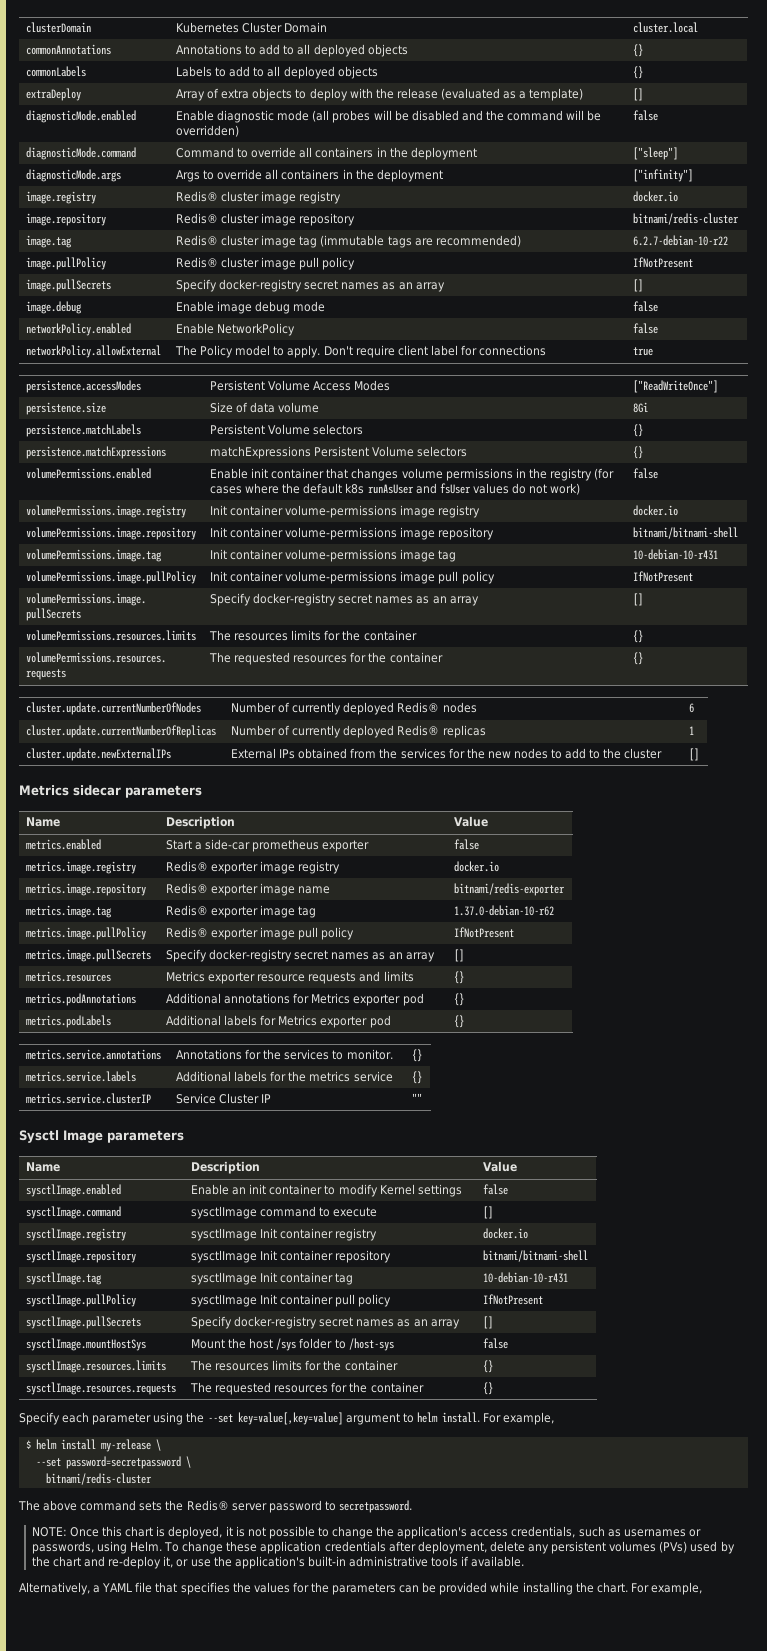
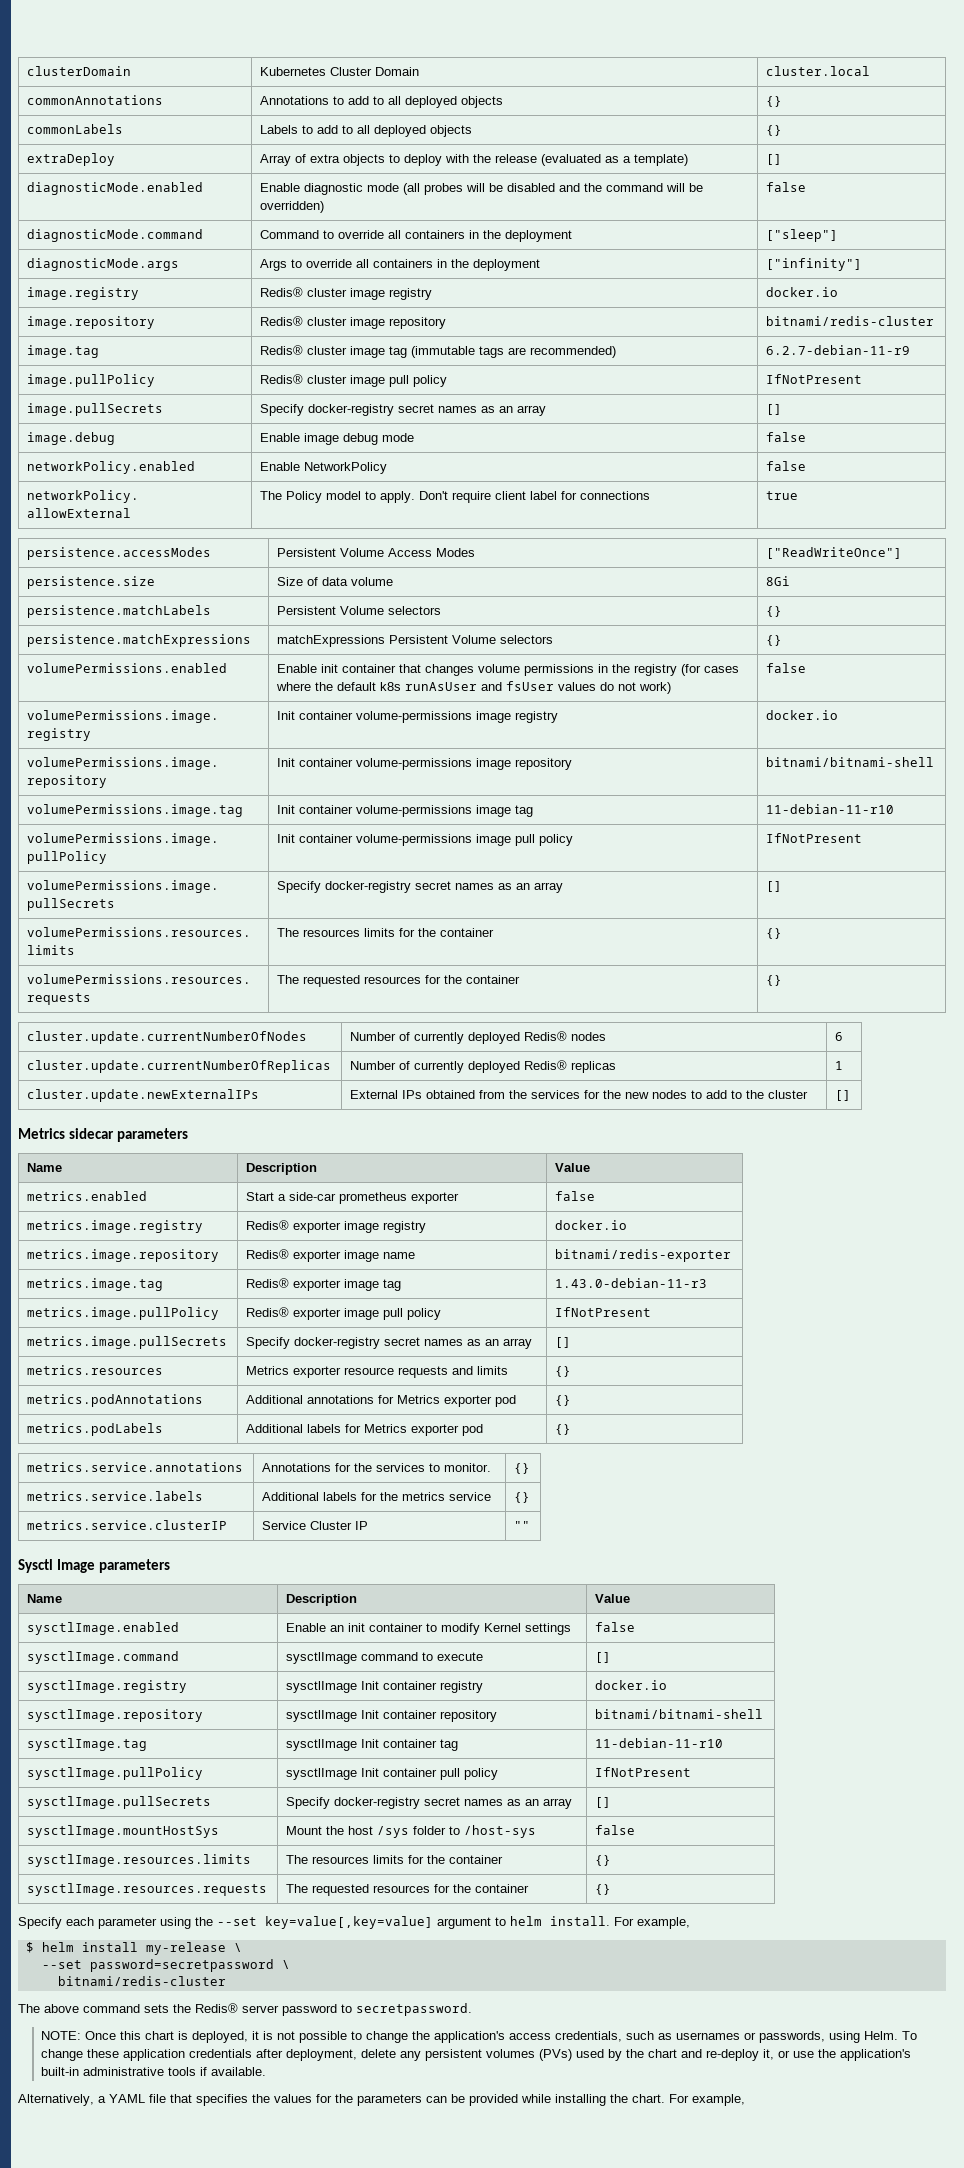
[633,235,729,246] 6.2.7-debian-10-r22 -> [766,345,911,355] 6.2.7-debian-11-r9
[633,549,719,560] 10-debian-10-r431 -> [766,804,895,814] 11-debian-11-r10
[454,905,555,916] 1.37.0-debian-10-r62 -> [555,1278,708,1288] 1.43.0-debian-11-r3
[483,1272,569,1283] 10-debian-10-r431 -> [595,1738,724,1748] 11-debian-11-r10

